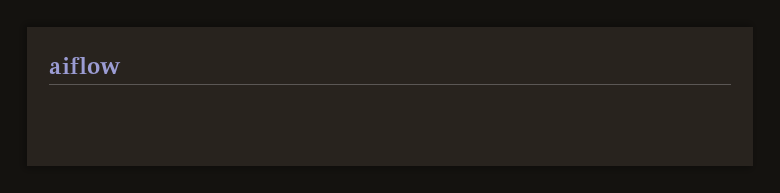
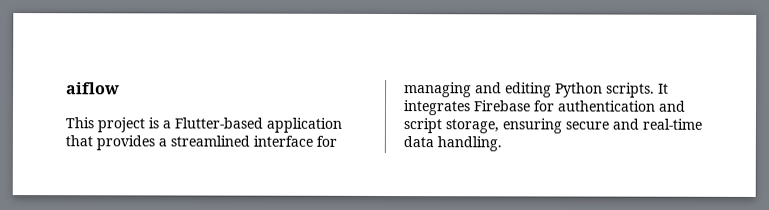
(121, 65) none -> [65,117,342,133] [65,135,337,151] [404,82,669,98] [403,100,686,116] [403,118,702,134] [403,136,502,152] // This project is a Flutter-based application that provides a streamlined interface for managing and editing Python scripts. It integrates Firebase for authentication and script storage, ensuring secure and real-time data handling.

